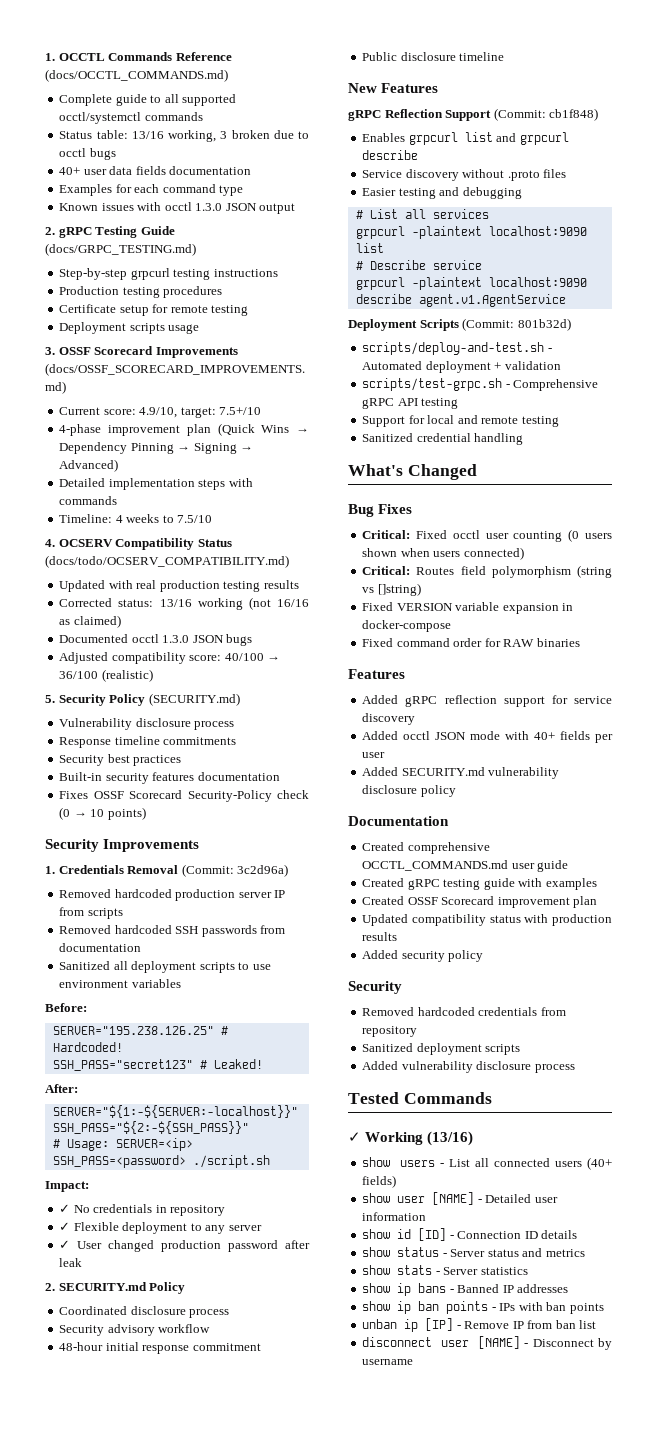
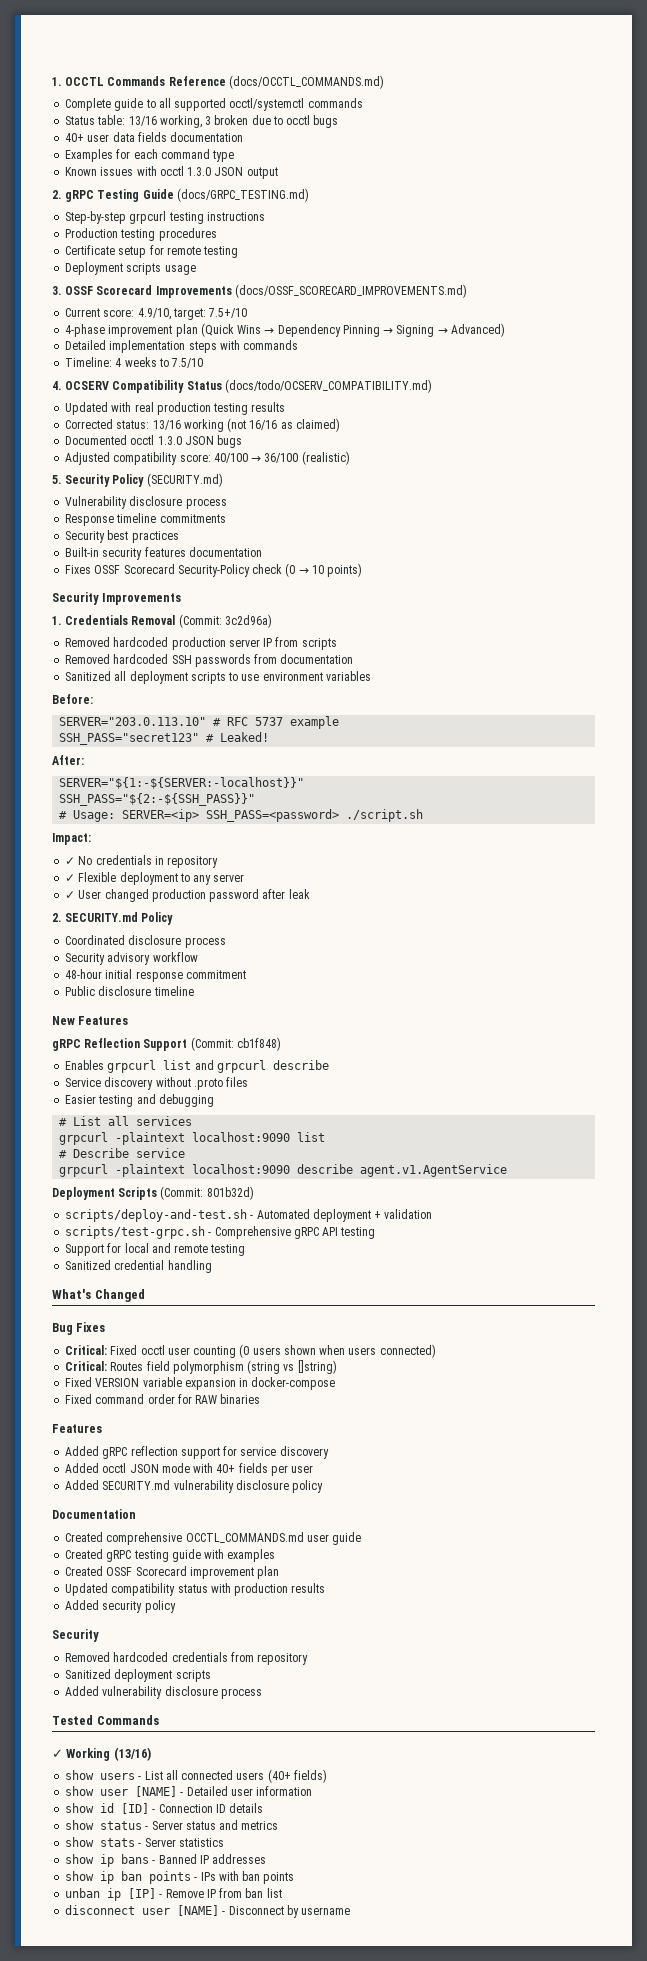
[52,1026,228,1035] [52,1042,123,1052] SERVER="195.238.126.25" # Hardcoded! -> [59,716,340,729] SERVER="203.0.113.10" # RFC 5737 example

